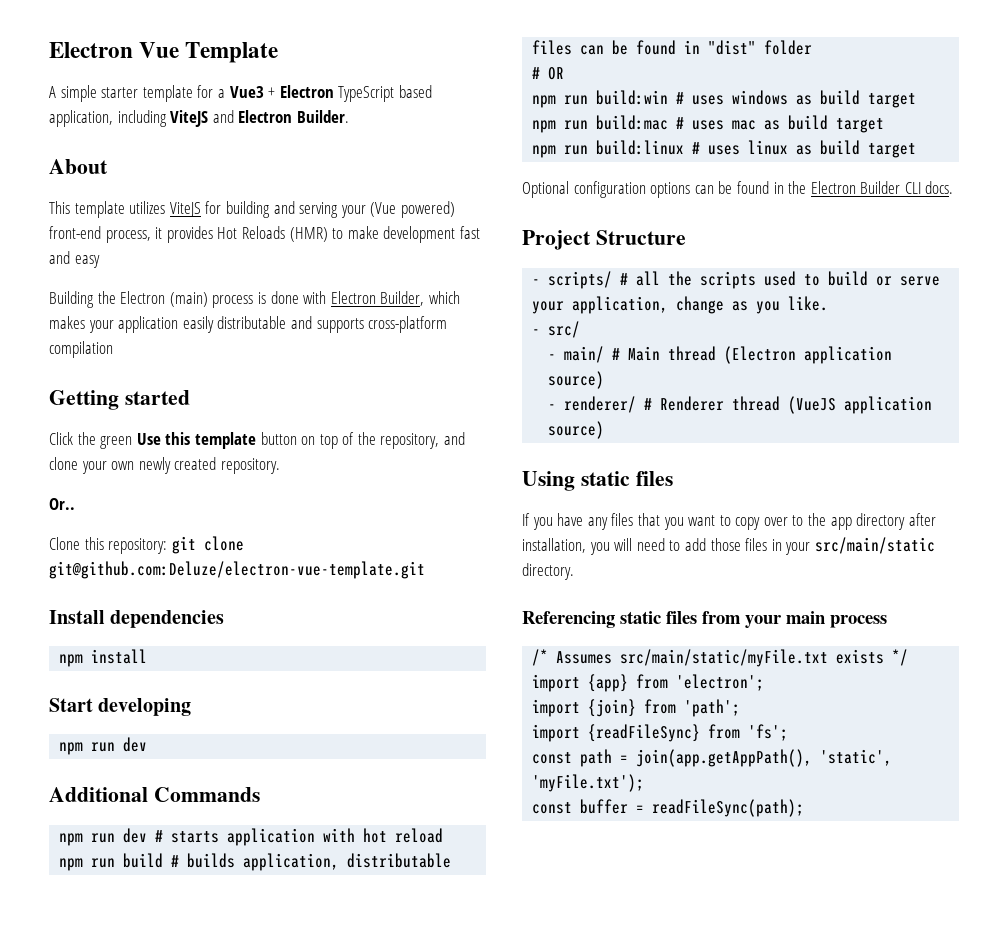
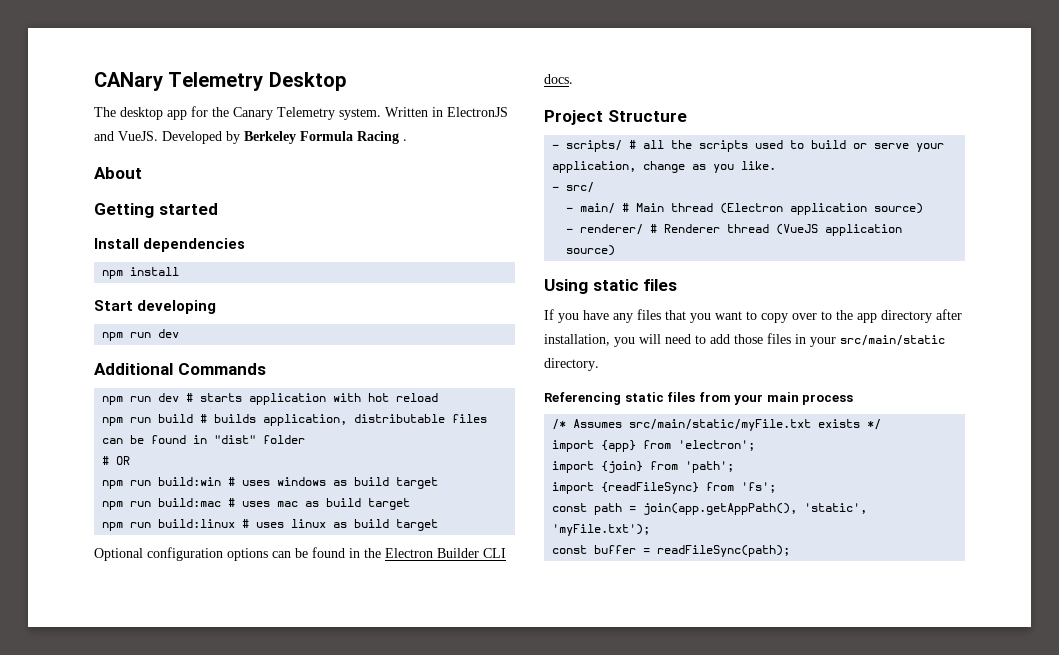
[49,42,279,63] [49,85,432,102] [49,110,349,127] [49,159,108,174] [49,201,455,218] [49,226,480,243] [49,251,100,268] [49,291,460,308] [49,316,448,333] [49,341,113,358] [49,390,190,410] [49,432,466,449] [49,457,280,474] [49,498,75,510] [49,536,244,554] [49,561,425,579] Electron Vue Template // A simple starter template for a Vue3 + Electron TypeScript based application, including ViteJS and Electron Builder. // About // This template utilizes ViteJS for building and serving your (Vue powered) front-end process, it provides Hot Reloads (HMR) to make development fast and easy // Building the Electron (main) process is done with Electron Builder, which makes your application easily distributable and supports cross-platform compilation // Getting started // Click the green Use this template button on top of the repository, and clone your own newly created repository. // Or.. // Clone this repository: git clone git@github.com:Deluze/electron-vue-template.git -> [94,72,346,91] [94,106,508,120] [94,131,407,144] [94,167,142,179] [94,203,218,218] CANary Telemetry Desktop // The desktop app for the Canary Telemetry system. Written in ElectronJS and VueJS. Developed by Berkeley Formula Racing . // About // Getting started

